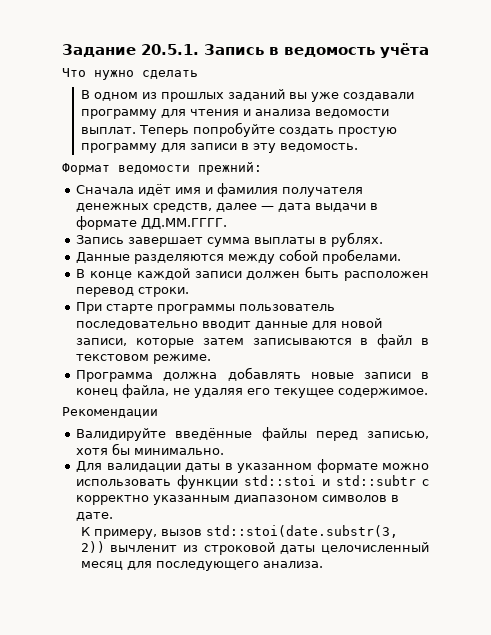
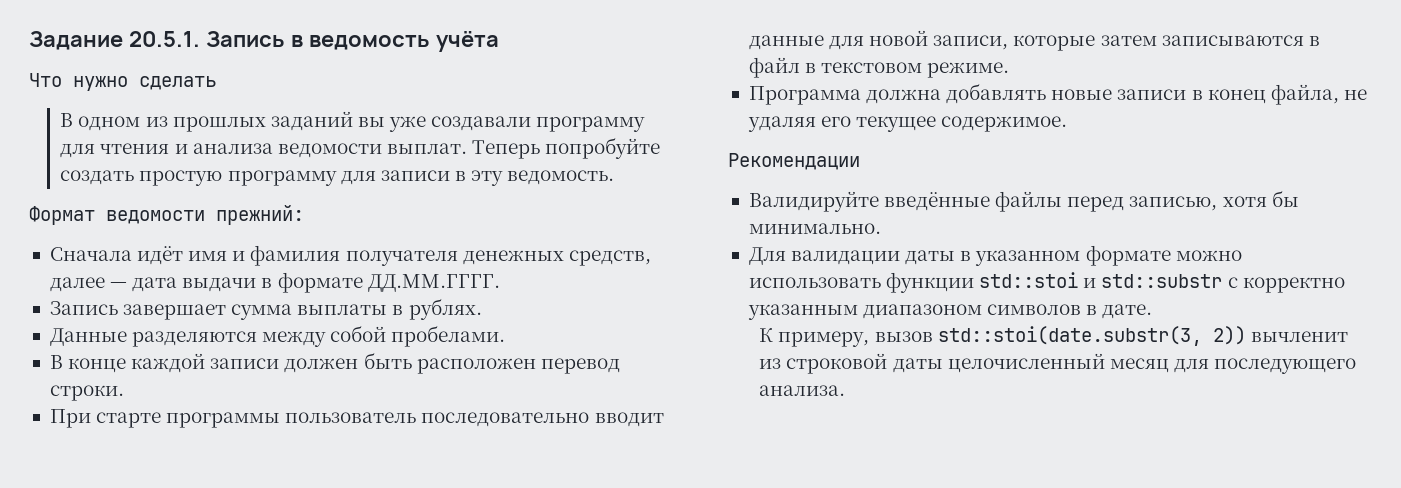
[336,475,417,486] std::subtr -> [1101,274,1223,288] std::substr

